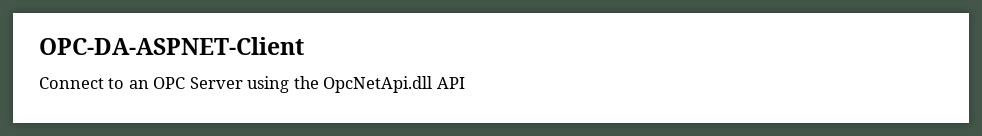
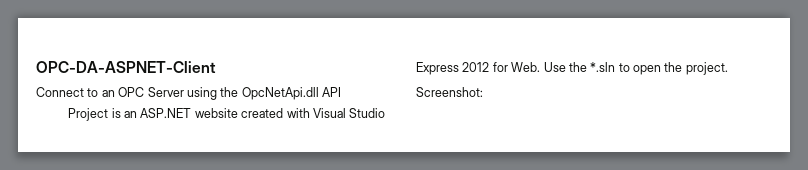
(465, 83) none -> [68,108,386,121] [416,62,728,75] [416,87,483,97] // Project is an ASP.NET website created with Visual Studio Express 2012 for Web. Use the *.sln to open the project. // Screenshot:

